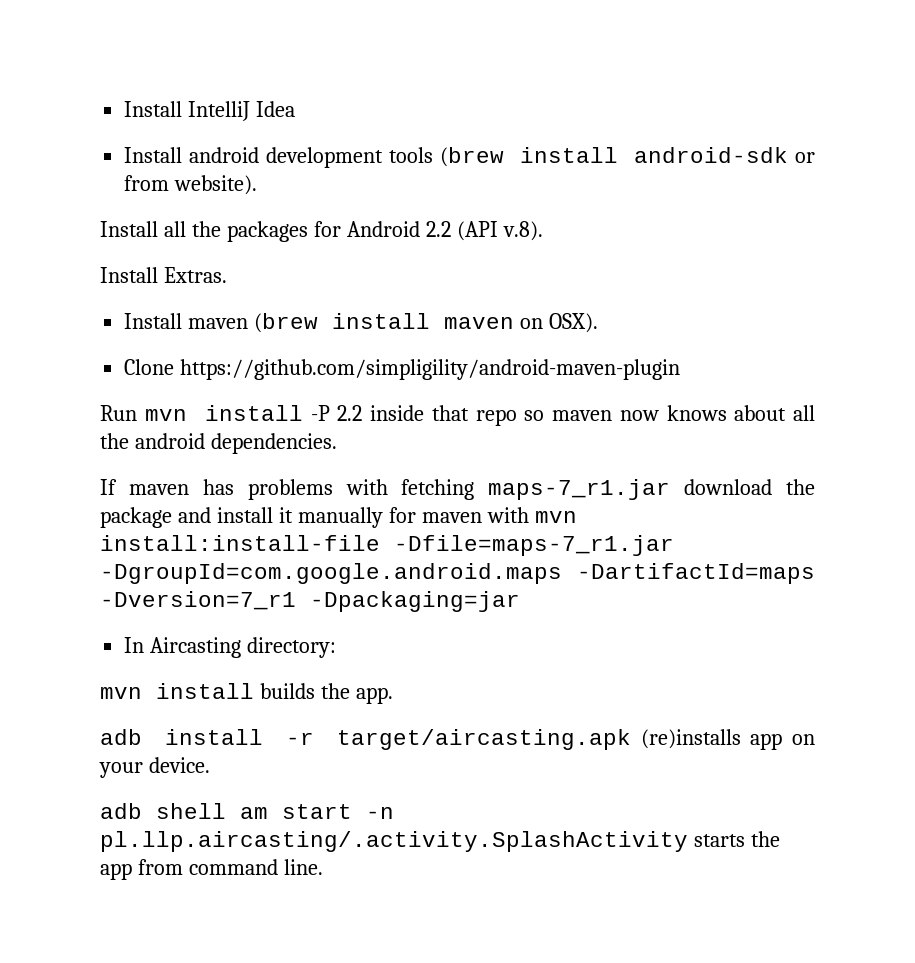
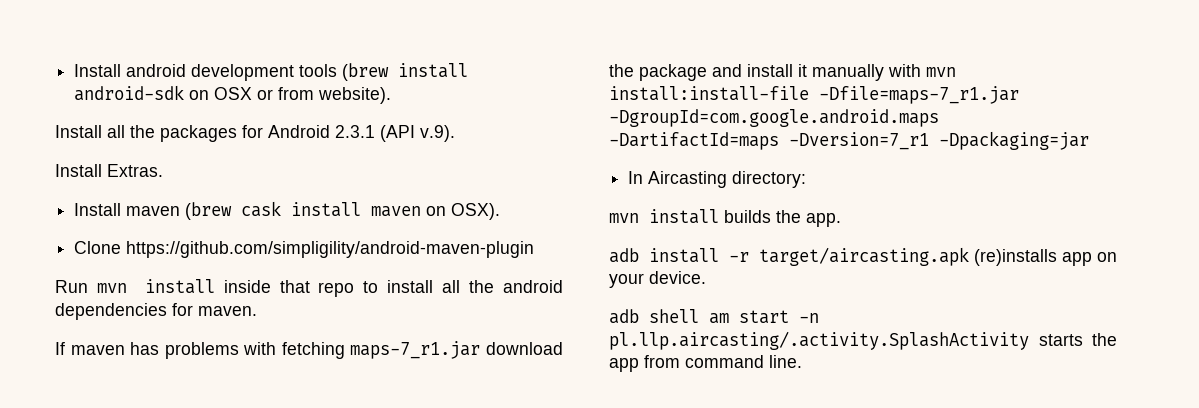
[124,101,296,121] [124,147,183,163] Install IntelliJ Idea // Install -> [74,64,122,77] Install
(789, 155) none -> [189,87,253,100] on OSX
[425,221,543,241] 2.2 (API v.8). -> [335,125,455,142] 2.3.1 (API v.9).
(319, 323) none -> [241,201,282,217] cask
[310,405,363,421] -P 2.2 -> (215, 286) none
[524,405,816,421] [100,433,337,454] so maven now knows about all the android dependencies. -> [363,280,564,293] [55,303,257,320] to install all the android dependencies for maven.
[388,507,482,523] for maven -> (884, 72) none

